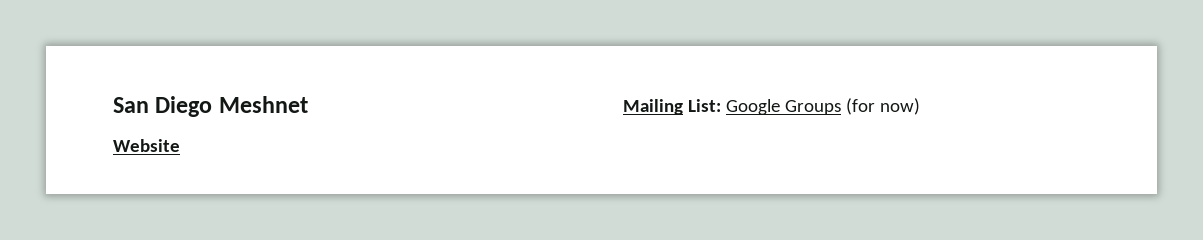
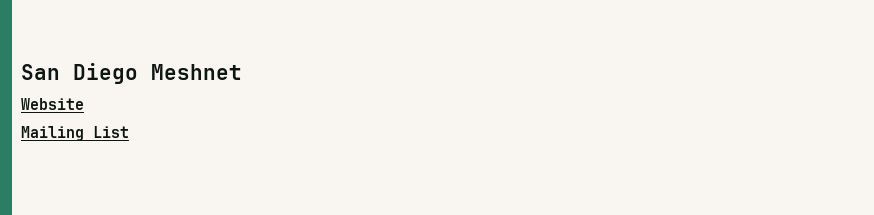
[687,98,920,115] List: Google Groups (for now) -> [93,126,129,138] List

